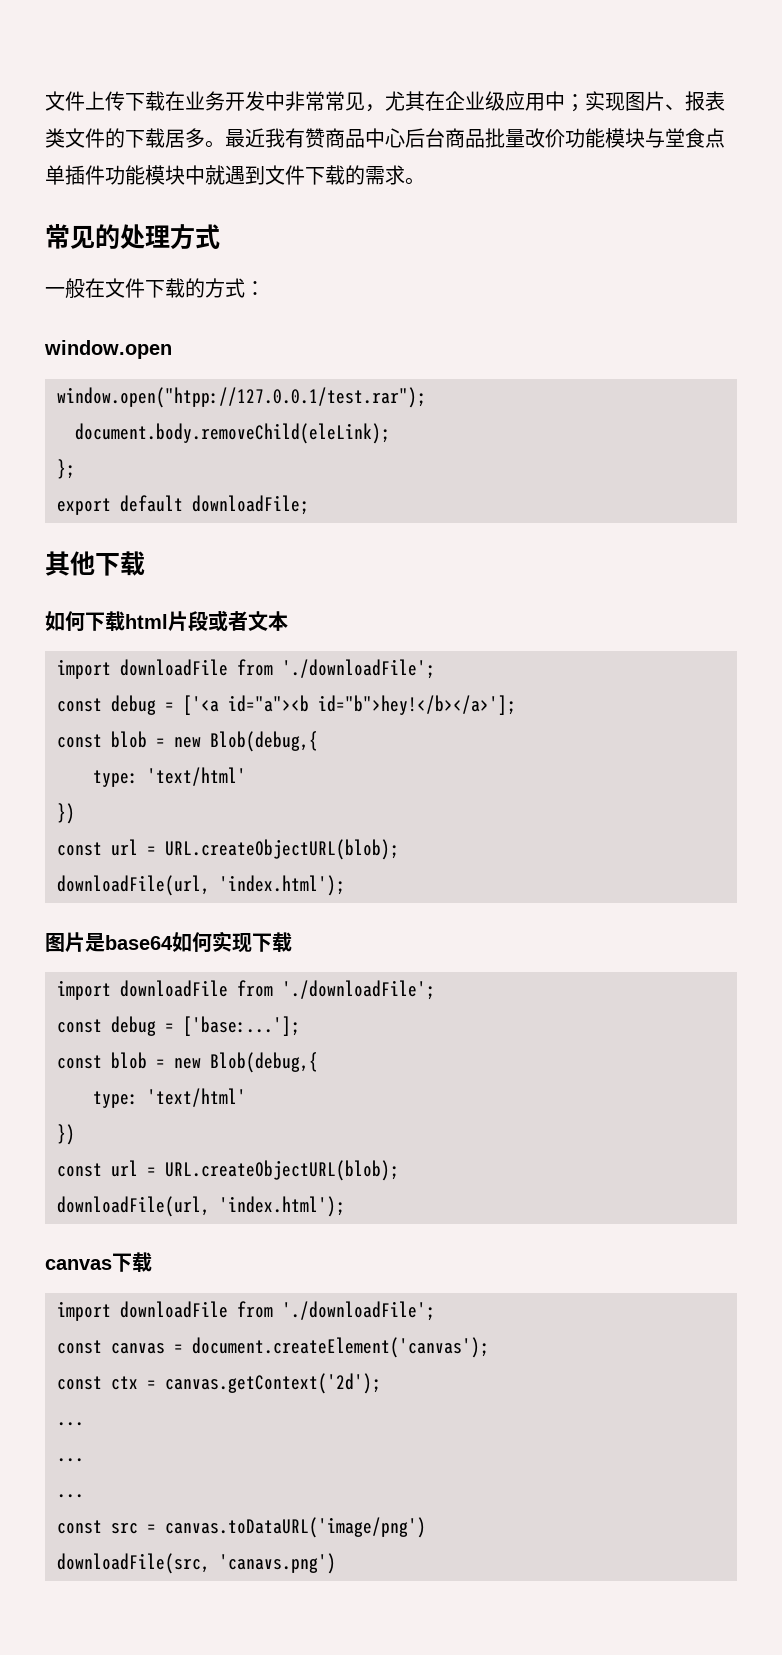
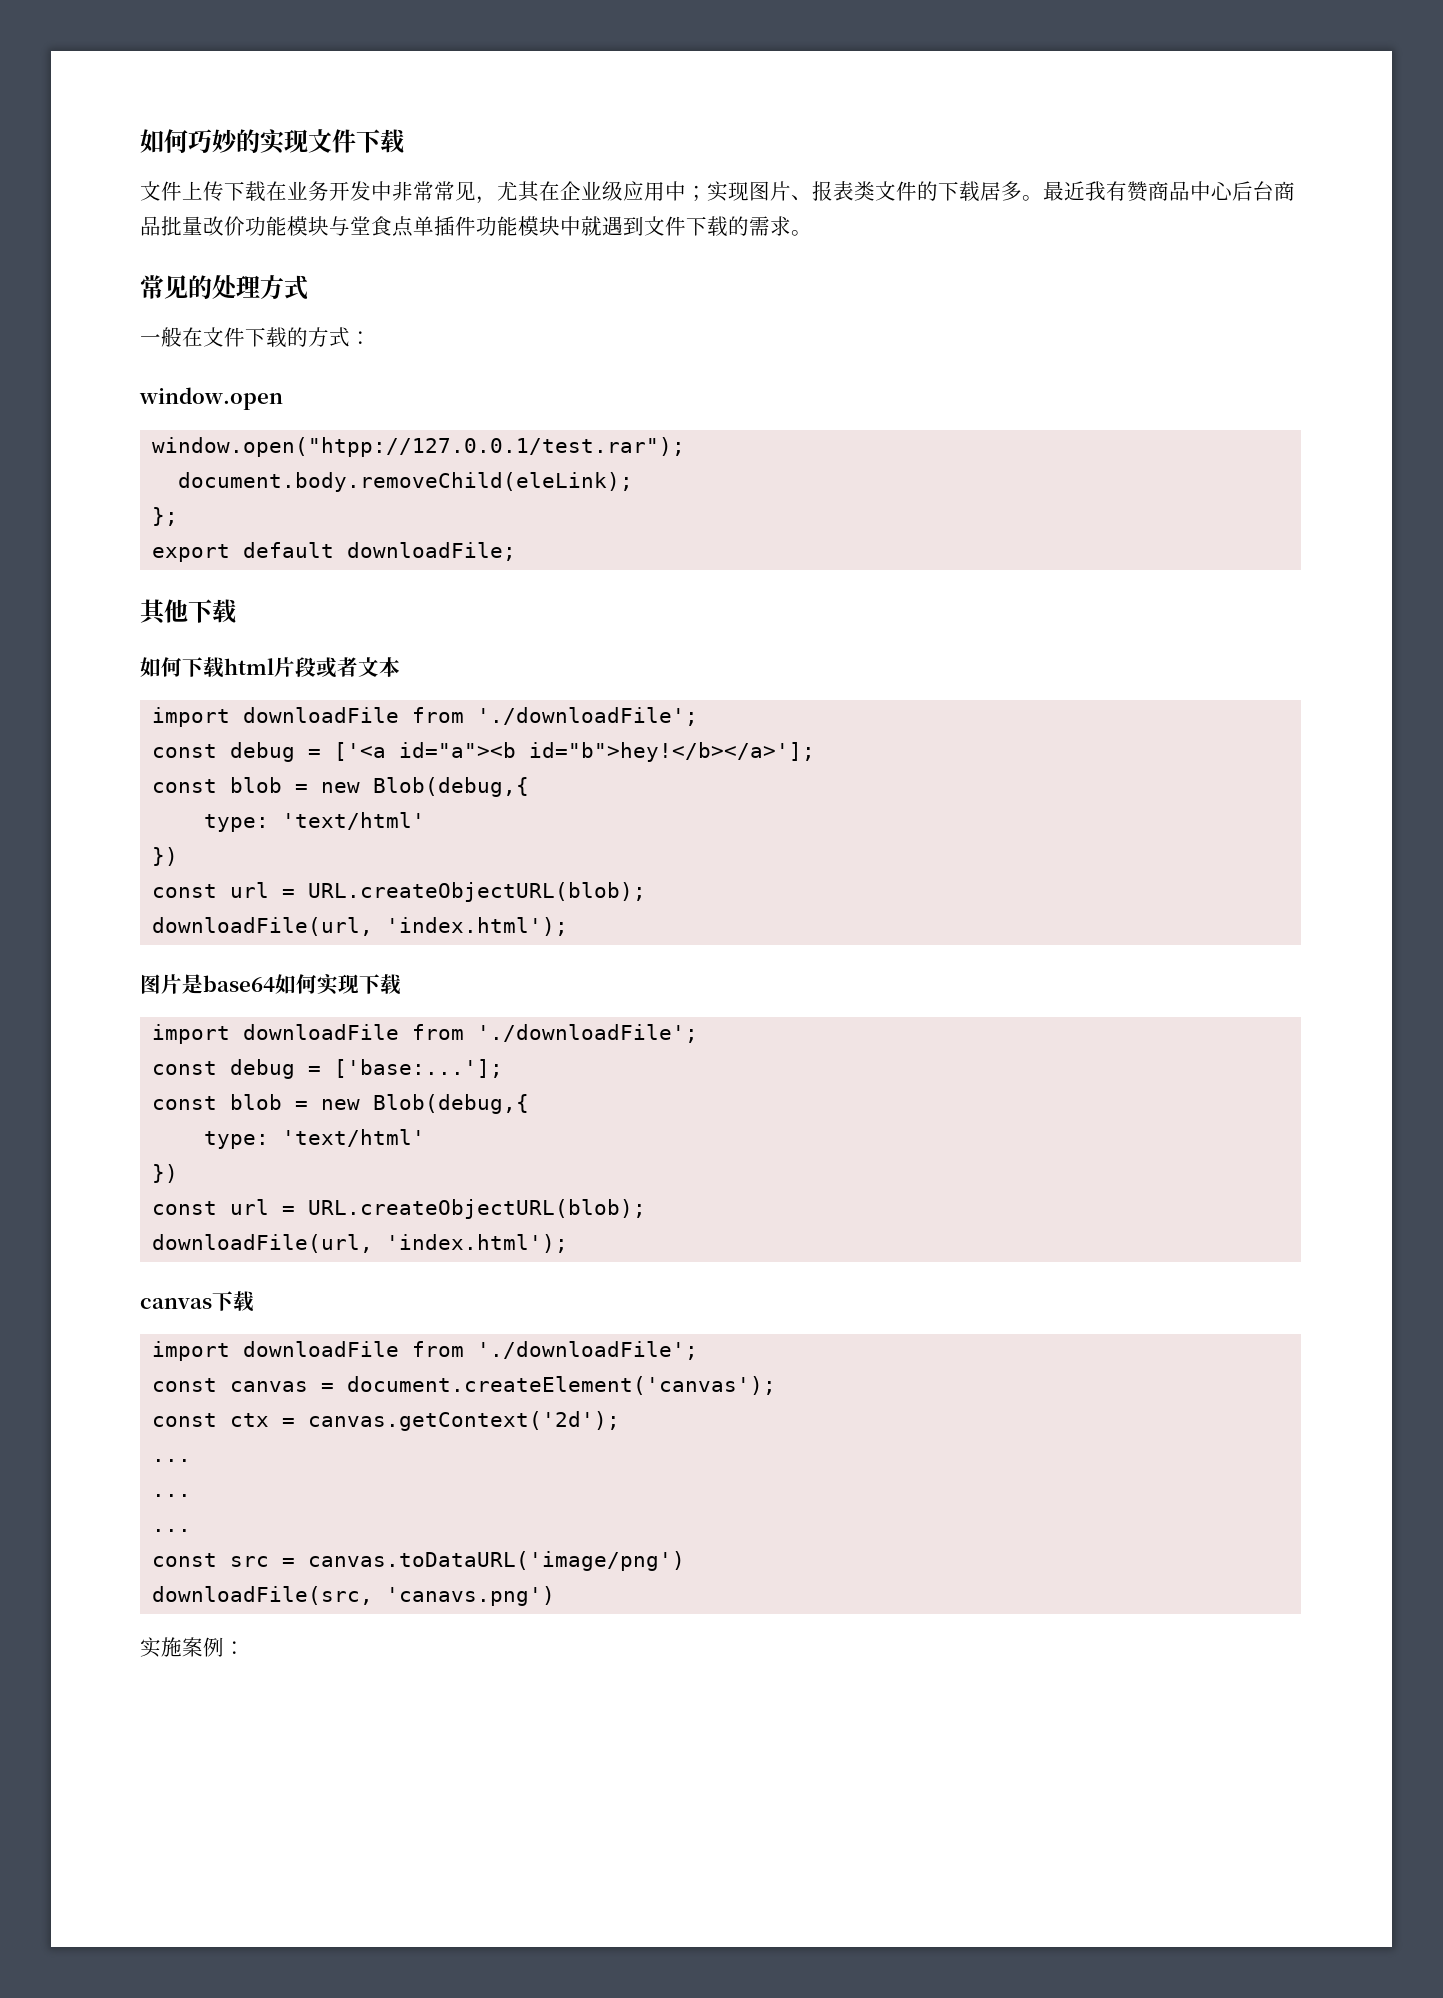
(45, 101) none -> [140,129,405,154] 如何巧妙的实现文件下载 //
(336, 1563) none -> [140,1637,245,1658] // 实施案例：

